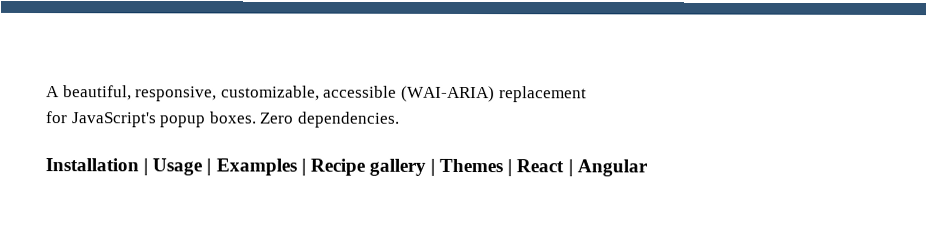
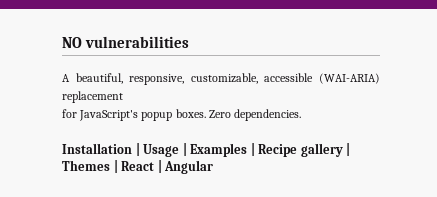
(46, 92) none -> [62,36,190,48] NO vulnerabilities //

